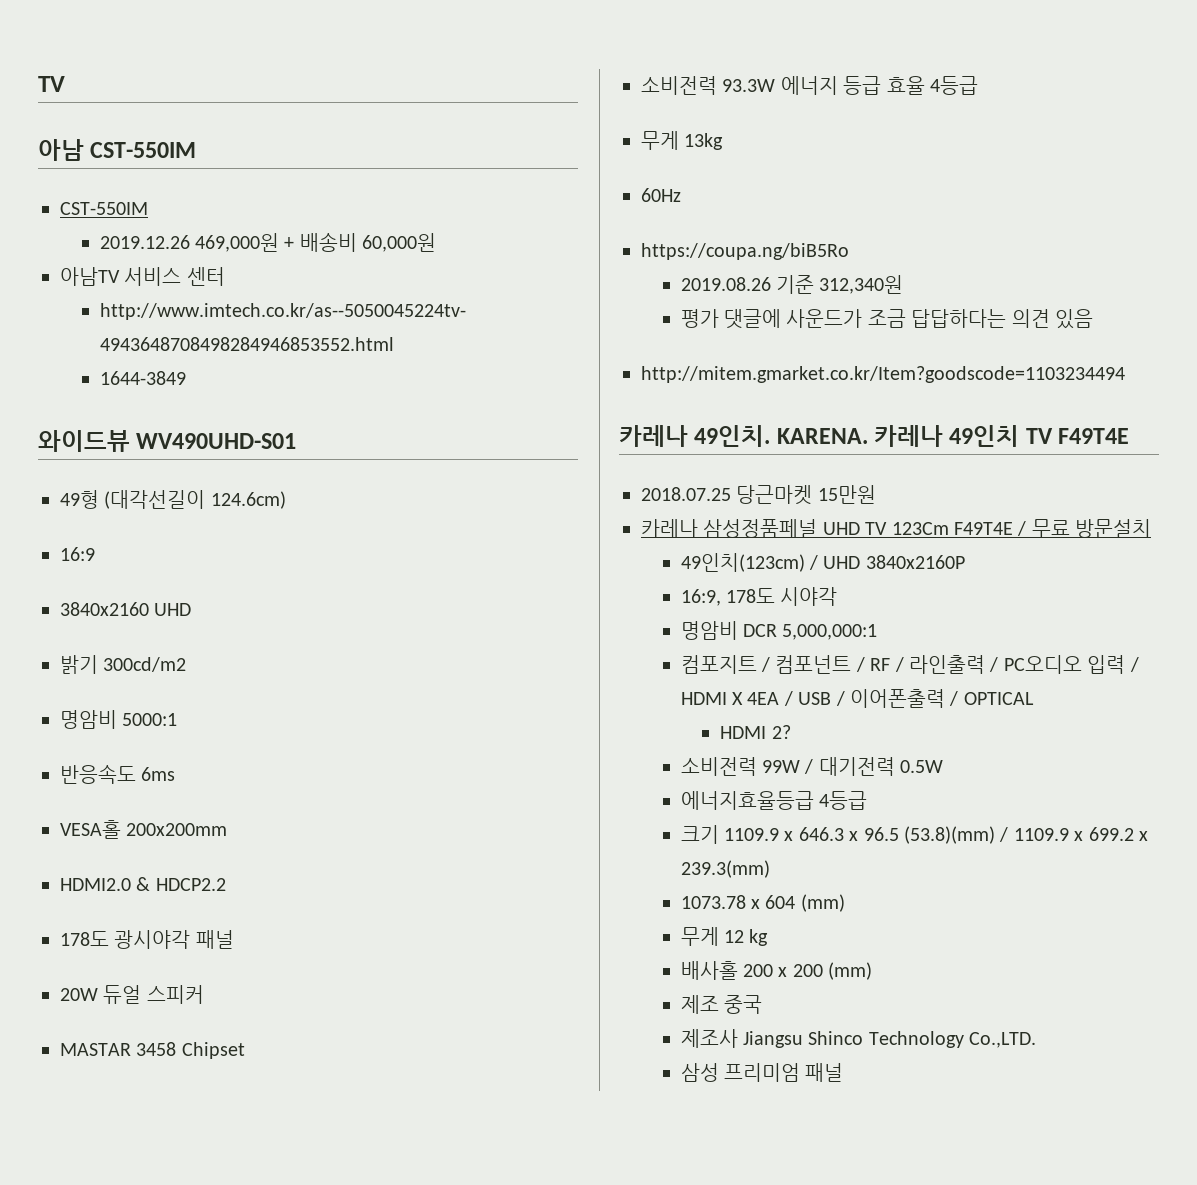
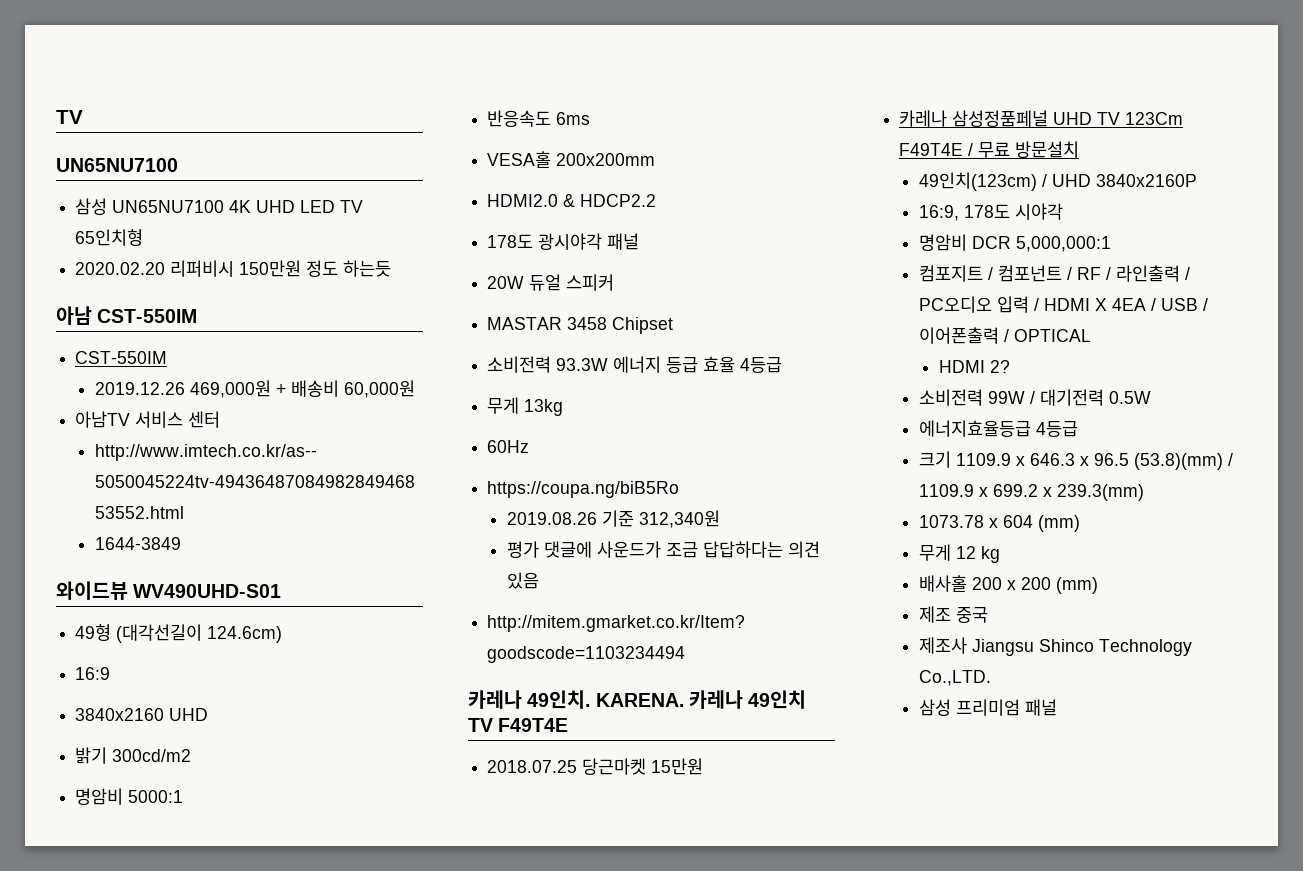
[38,76,65,92] TV -> [56,110,83,124] [56,158,178,172] [75,198,364,215] [75,229,144,246] [75,260,392,277] TV // UN65NU7100 // 삼성 UN65NU7100 4K UHD LED TV 65인치형 // 2020.02.20 리퍼비시 150만원 정도 하는듯

